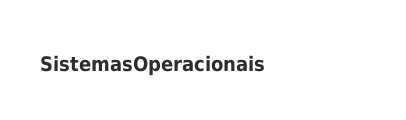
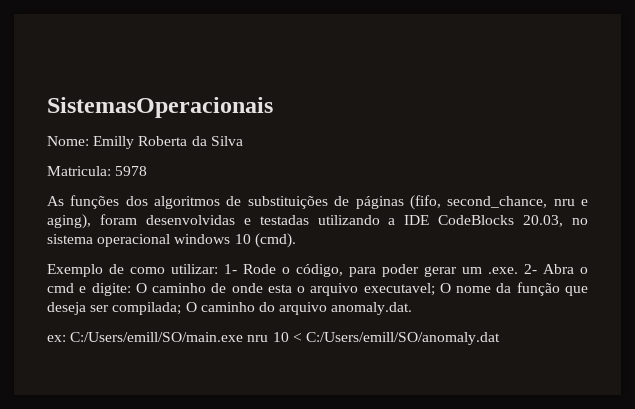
(265, 65) none -> [47,136,243,149] [47,166,148,176] [47,195,589,210] [47,214,588,229] [47,233,296,248] [47,264,588,277] [47,282,588,296] [47,302,413,315] [47,332,500,345] // Nome: Emilly Roberta da Silva // Matricula: 5978 // As funções dos algoritmos de substituições de páginas (fifo, second_chance, nru e aging), foram desenvolvidas e testadas utilizando a IDE CodeBlocks 20.03, no sistema operacional windows 10 (cmd). // Exemplo de como utilizar: 1- Rode o código, para poder gerar um .exe. 2- Abra o cmd e digite: O caminho de onde esta o arquivo executavel; O nome da função que deseja ser compilada; O caminho do arquivo anomaly.dat. // ex: C:/Users/emill/SO/main.exe nru 10 < C:/Users/emill/SO/anomaly.dat

